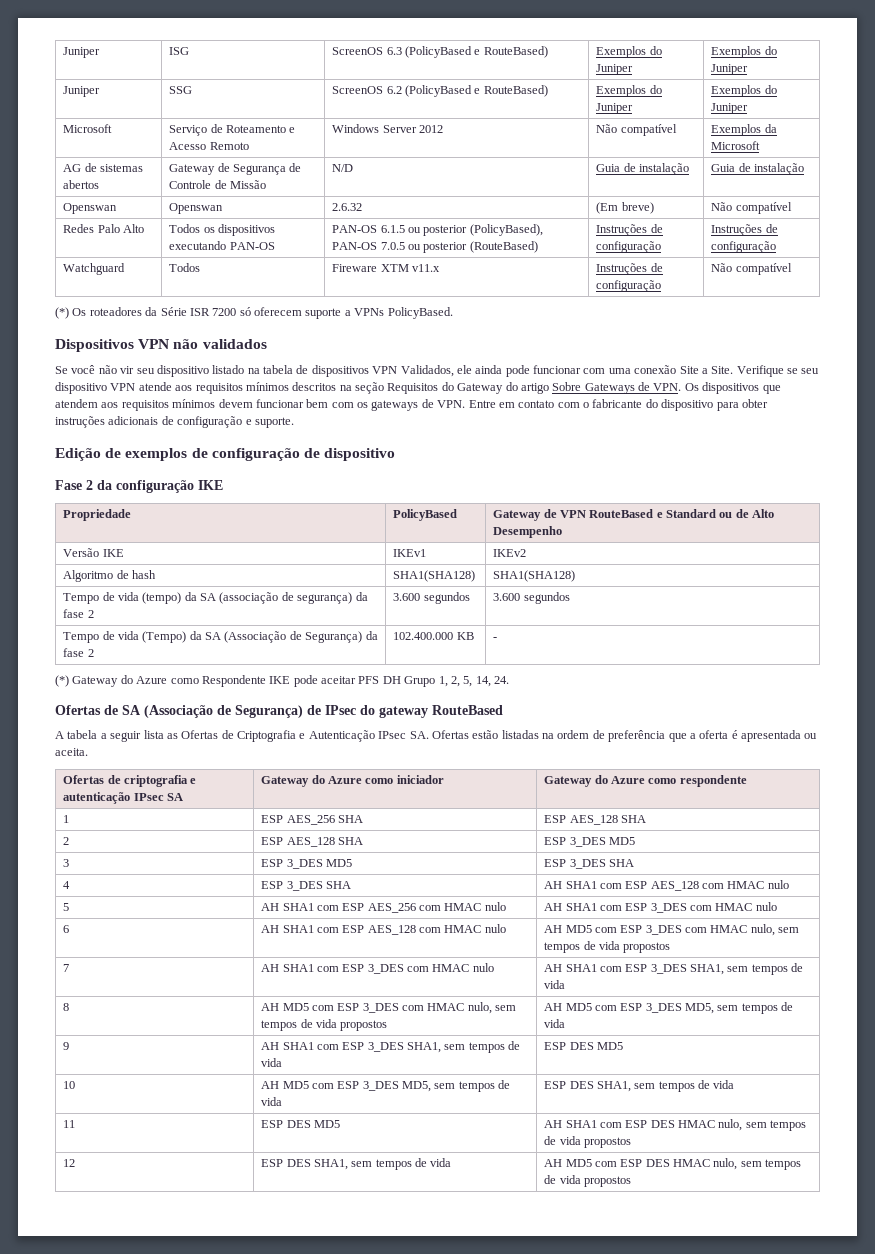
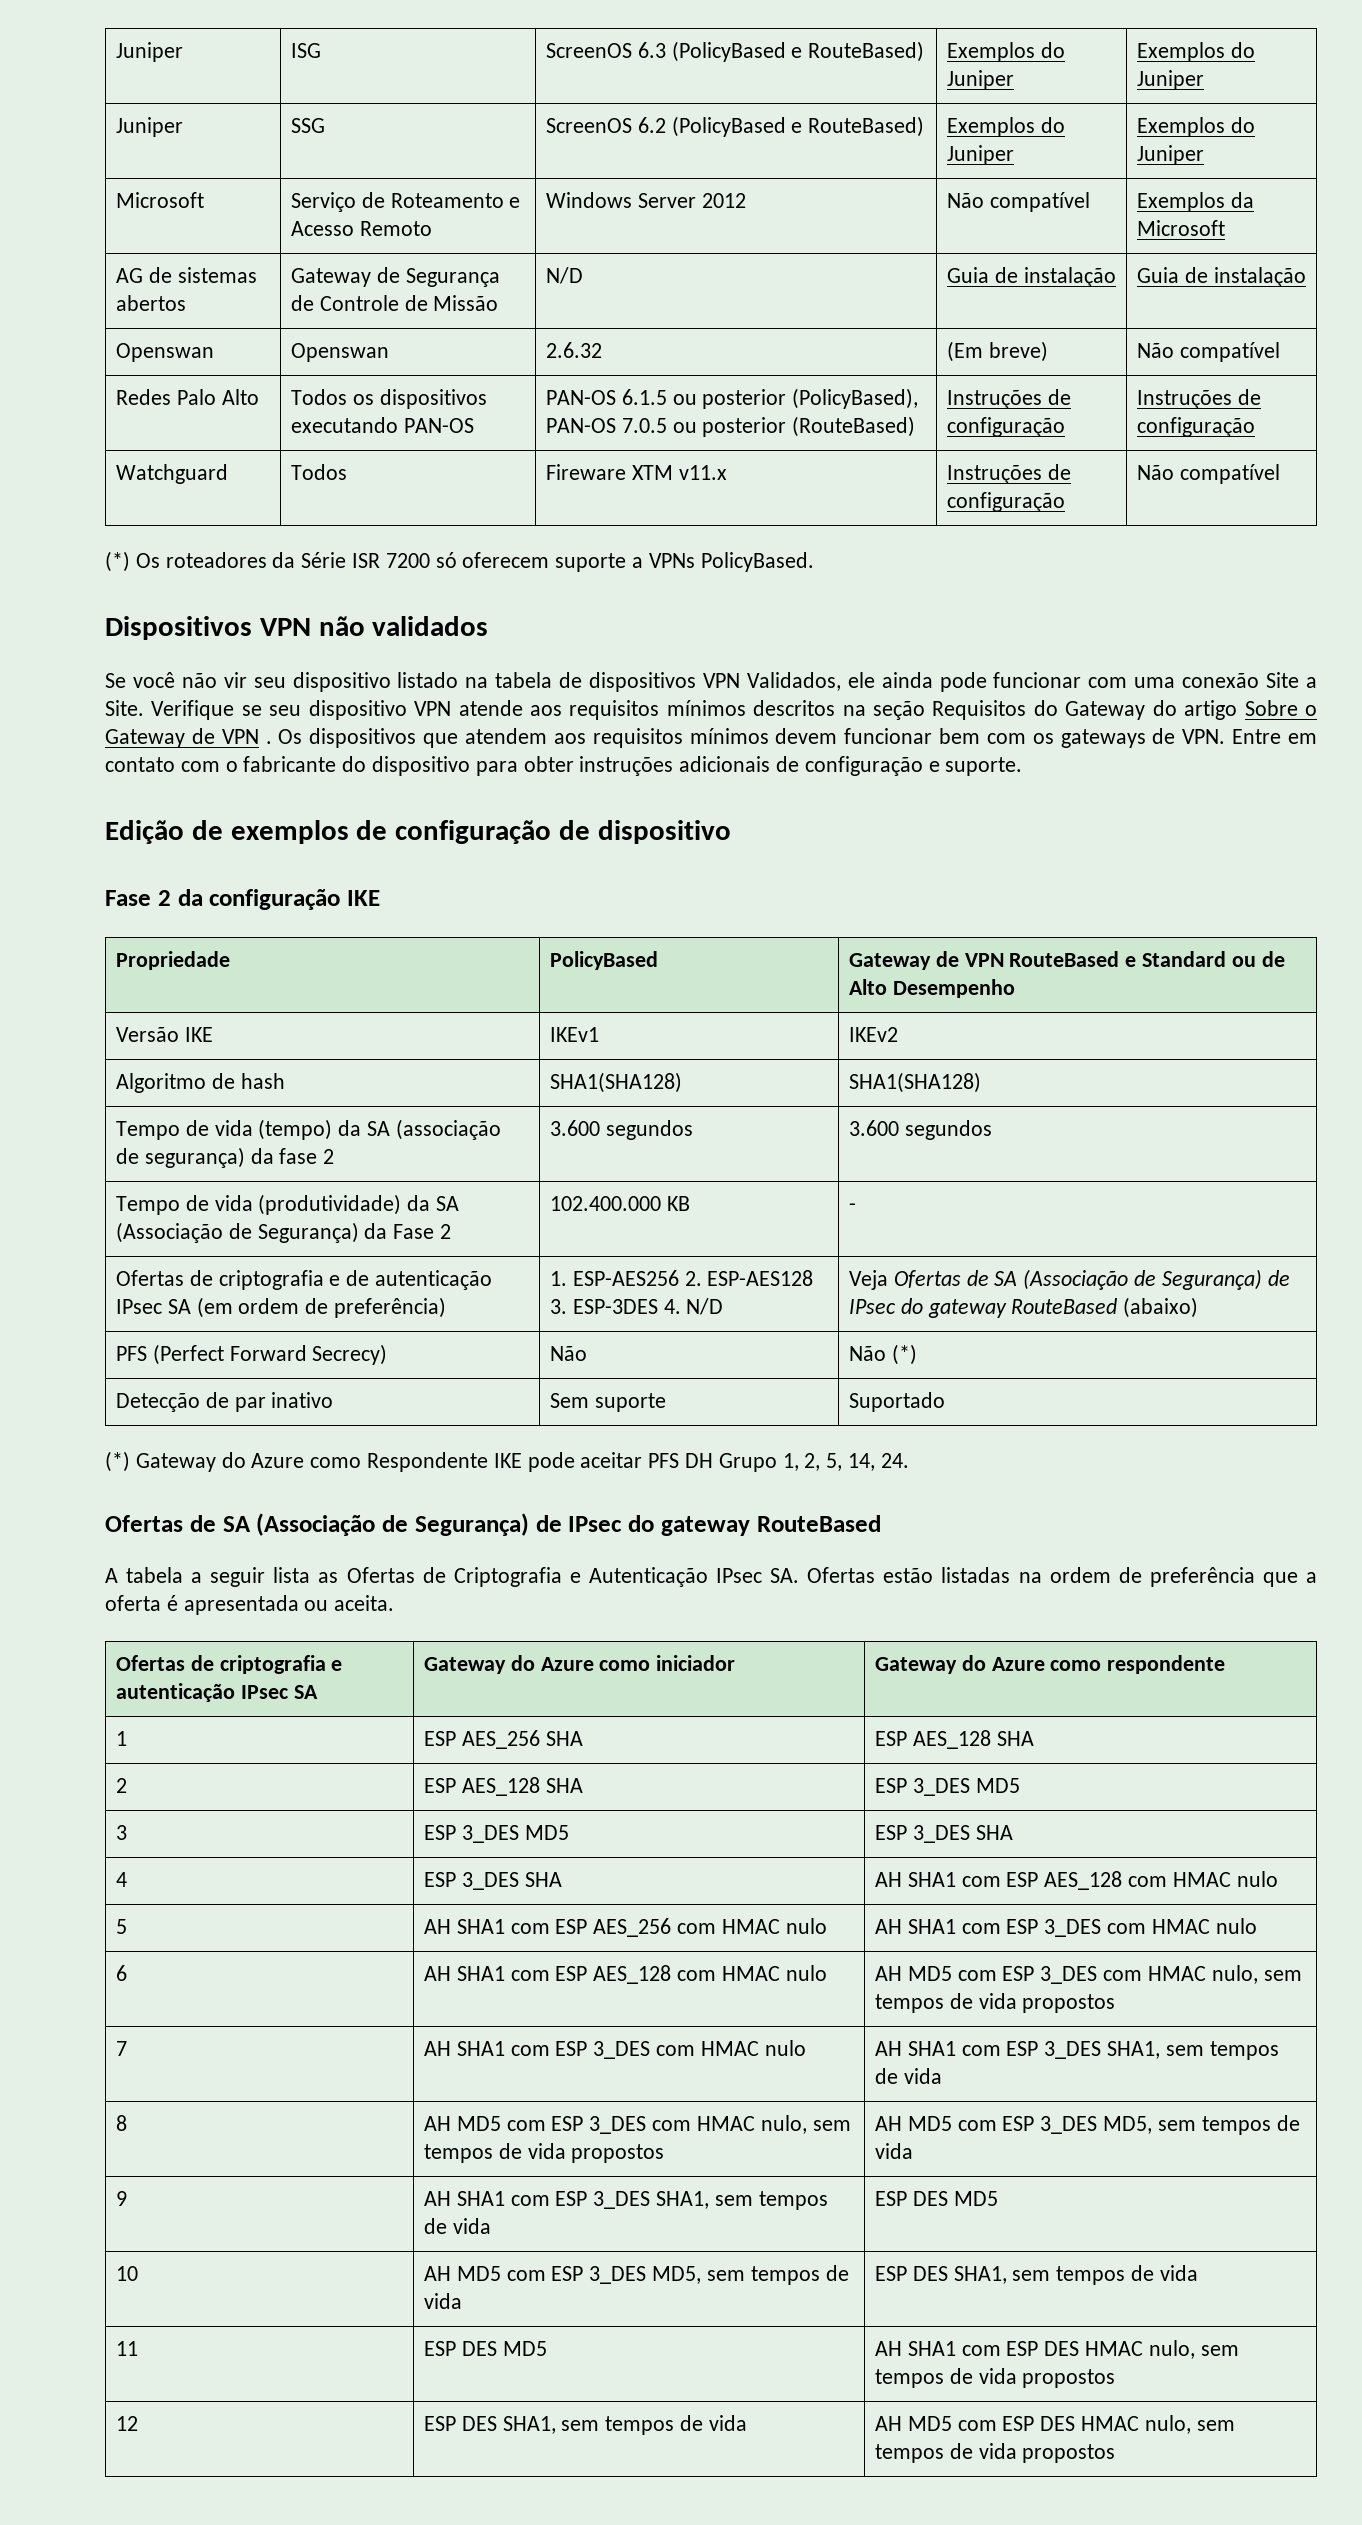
[584,382,682,394] Gateways de VPN. -> [1305,705,1317,716] [105,728,272,748] o Gateway de VPN .
[142,631,187,643] (Tempo) -> [258,1194,402,1215] (produtividade)
[63,648,85,657] fase -> [393,1224,435,1239] Fase
(498, 638) none -> [116,1270,493,1290] [116,1297,447,1318] [550,1270,814,1286] [550,1298,724,1315] [849,1269,1290,1290] [849,1297,1199,1318] [116,1344,388,1365] [550,1346,588,1361] [849,1344,917,1365] [116,1392,334,1412] [550,1393,666,1412] [849,1392,946,1412] // Ofertas de criptografia e de autenticação IPsec SA (em ordem de preferência) | 1. ESP-AES256 2. ESP-AES128 3. ESP-3DES 4. N/D | Veja Ofertas de SA (Associação de Segurança) de IPsec do gateway RouteBased (abaixo) // PFS (Perfect Forward Secrecy) | Não | Não (*) // Detecção de par inativo | Sem suporte | Suportado

